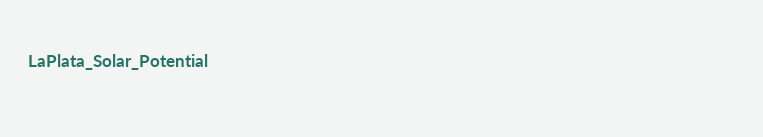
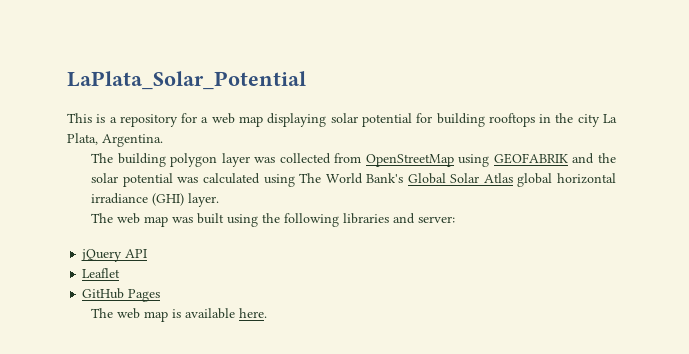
(208, 62) none -> [67,113,617,127] [67,133,163,147] [91,153,617,167] [91,173,616,187] [91,193,220,207] [91,213,456,227] [81,249,148,262] [82,268,121,278] [82,288,161,302] [91,308,268,322] // This is a repository for a web map displaying solar potential for building rooftops in the city La Plata, Argentina. // The building polygon layer was collected from OpenStreetMap using GEOFABRIK and the solar potential was calculated using The World Bank's Global Solar Atlas global horizontal irradiance (GHI) layer. // The web map was built using the following libraries and server: // jQuery API // Leaflet // GitHub Pages // The web map is available here.

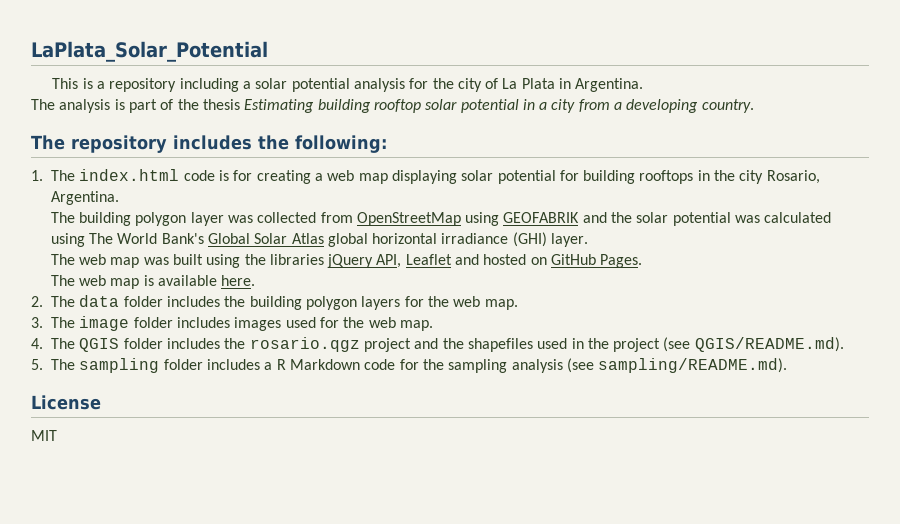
[181,113,198,123] for -> [179,78,644,92] [31,99,754,113] [31,135,387,153] [31,169,311,184] including a solar potential analysis for the city of La Plata in Argentina. // The analysis is part of the thesis Estimating building rooftop solar potential in a city from a developing country. // The repository includes the following: // 1. The index.html code is for creating
[603,114,617,123] [67,133,98,145] La Plata, -> [766,170,820,184] Rosario,
[284,213,456,227] [81,249,148,262] [82,268,121,278] [82,288,161,302] following libraries and server: // jQuery API // Leaflet // GitHub Pages -> [269,254,643,268] libraries jQuery API, Leaflet and hosted on GitHub Pages.
(268, 313) none -> [31,295,518,310] [31,316,433,331] [31,337,844,352] [31,358,788,373] [31,395,101,410] [31,430,57,441] // 2. The data folder includes the building polygon layers for the web map. // 3. The image folder includes images used for the web map. // 4. The QGIS folder includes the rosario.qgz project and the shapefiles used in the project (see QGIS/README.md). // 5. The sampling folder includes a R Markdown code for the sampling analysis (see sampling/README.md). // License // MIT

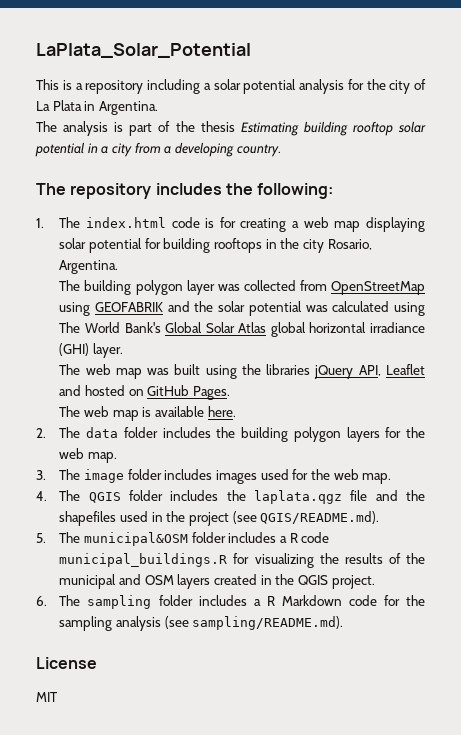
[249,337,411,352] rosario.qgz project -> [254,490,368,504] laplata.qgz file
(75, 364) none -> [83,532,330,546] [59,553,425,568] [59,574,375,589] [36,595,81,606] municipal&OSM folder includes a R code municipal_buildings.R for visualizing the results of the municipal and OSM layers created in the QGIS project. // 6. The

